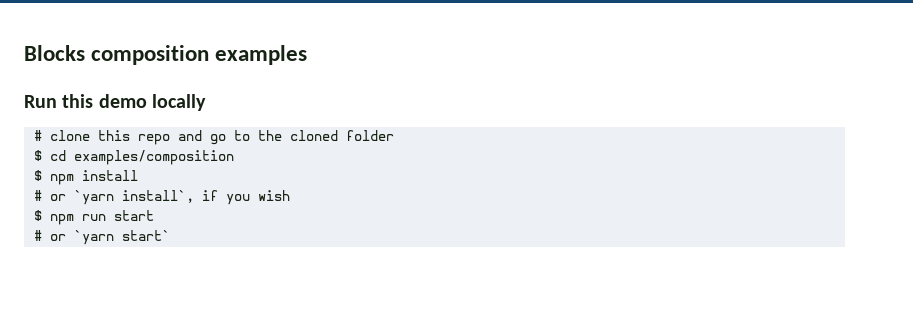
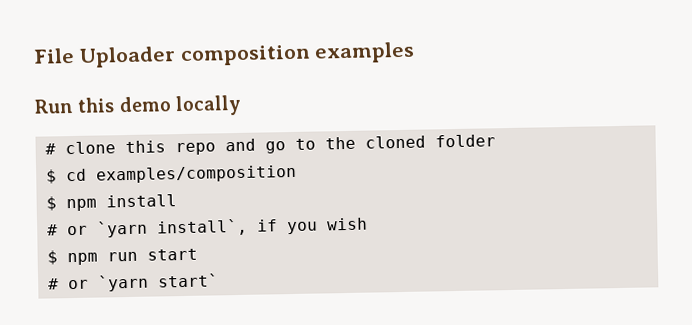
[24,45,85,61] Blocks -> [33,46,176,68] File Uploader

